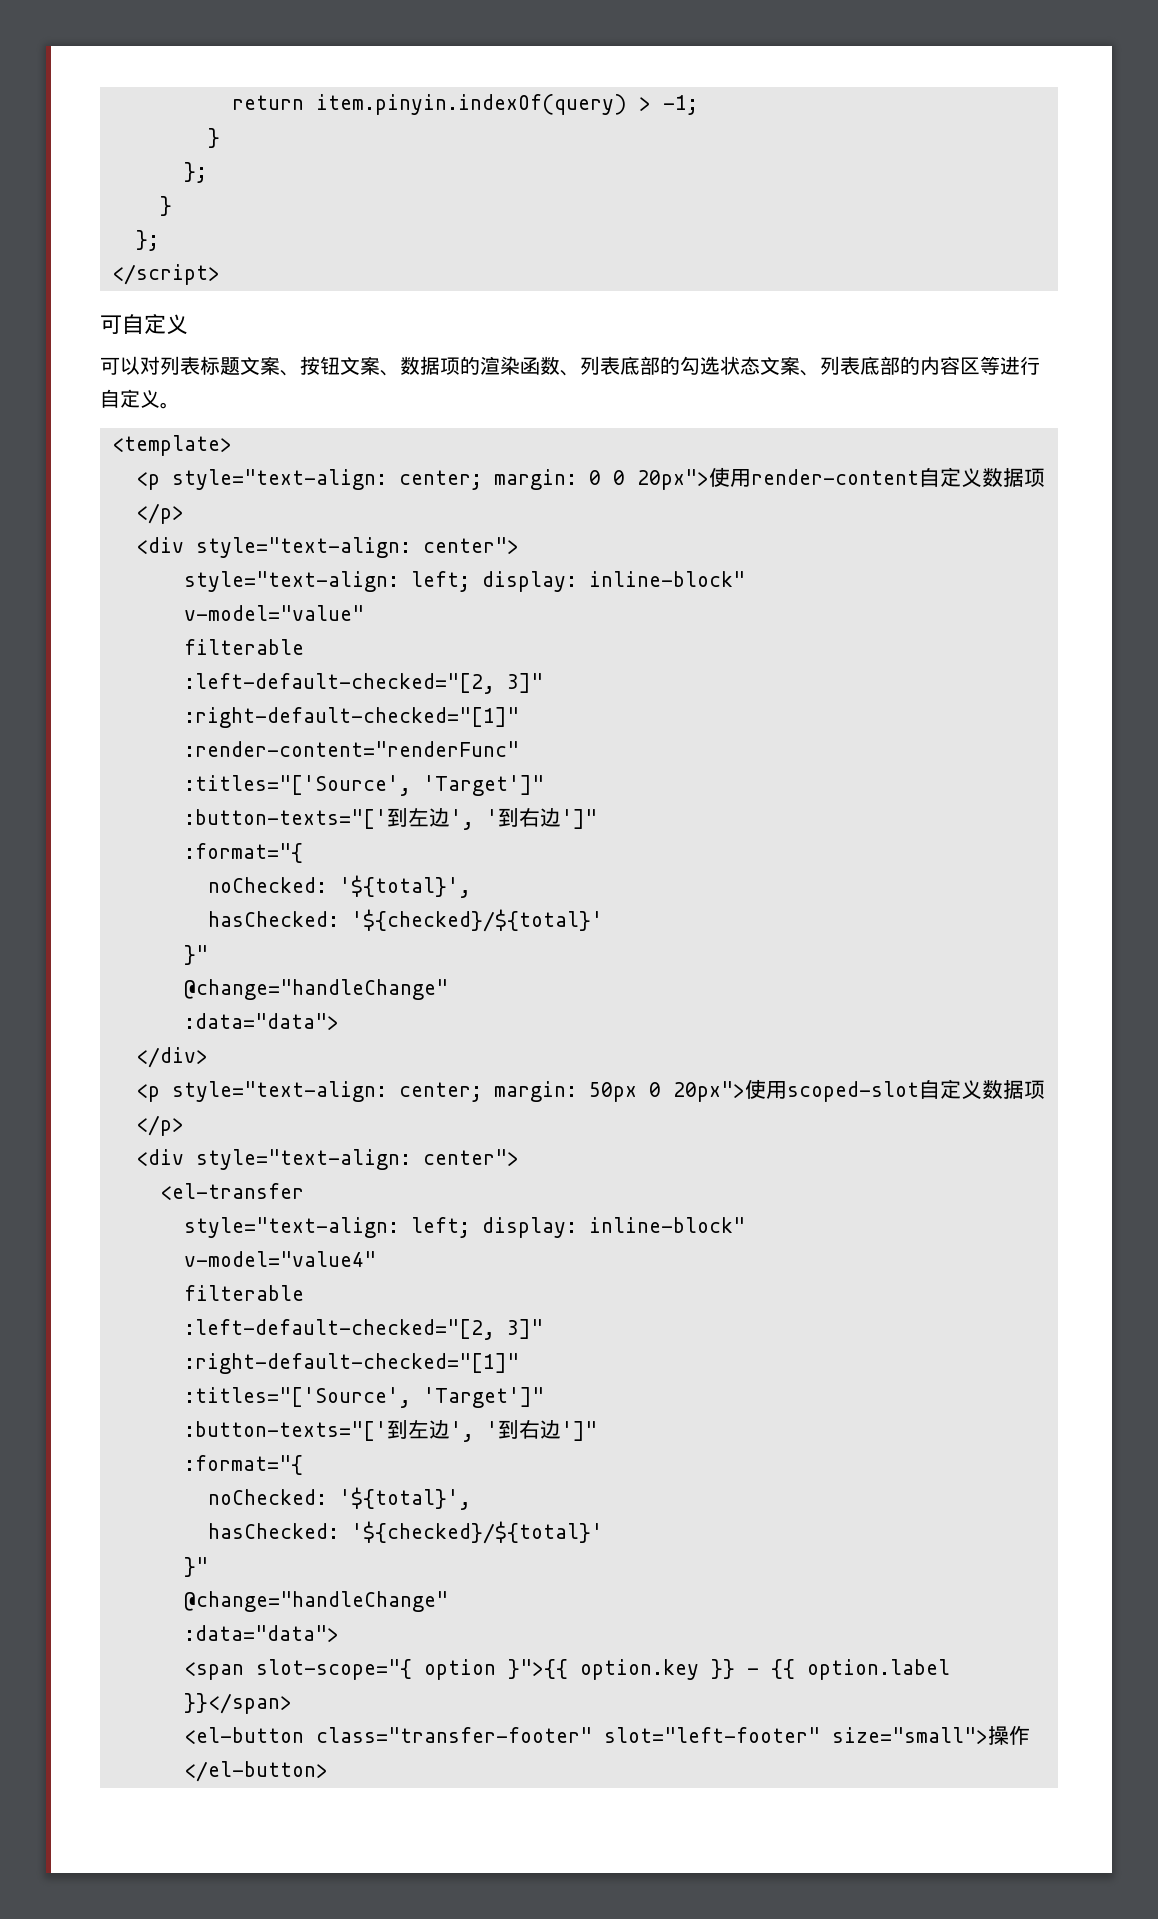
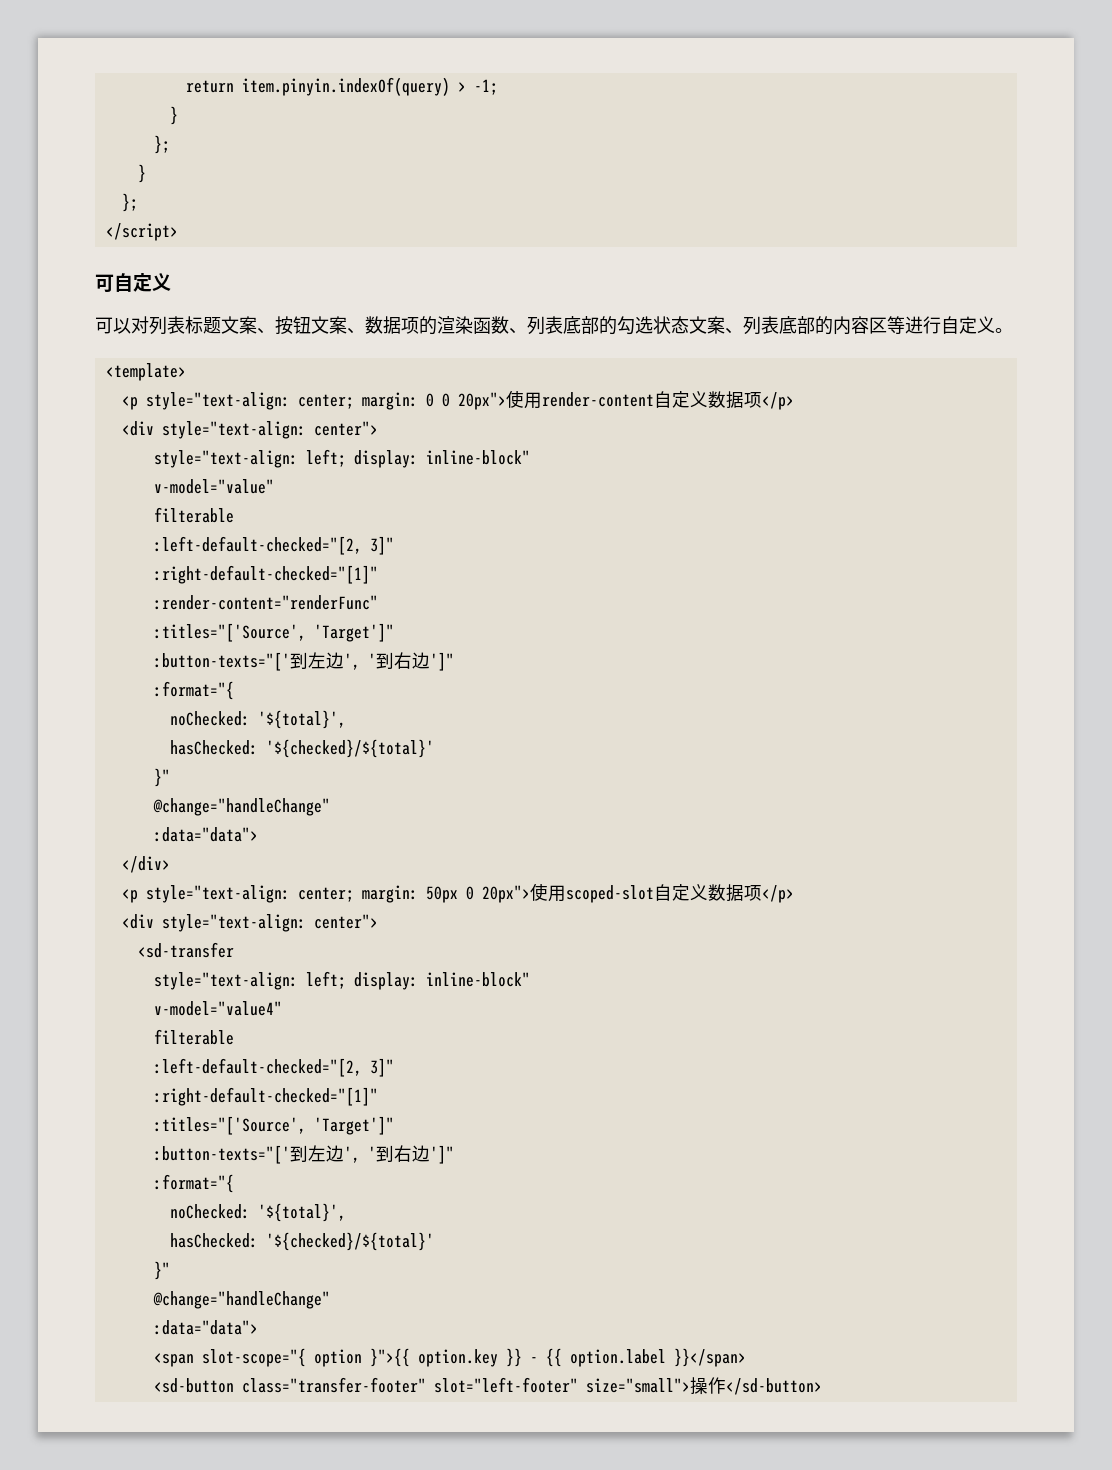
[160,1183,304,1200] <el-transfer -> [137,942,234,958] <sd-transfer
[184,1727,304,1744] <el-button -> [153,1378,234,1393] <sd-button
[184,1761,328,1782] </el-button> -> [725,1378,822,1395] </sd-button>

